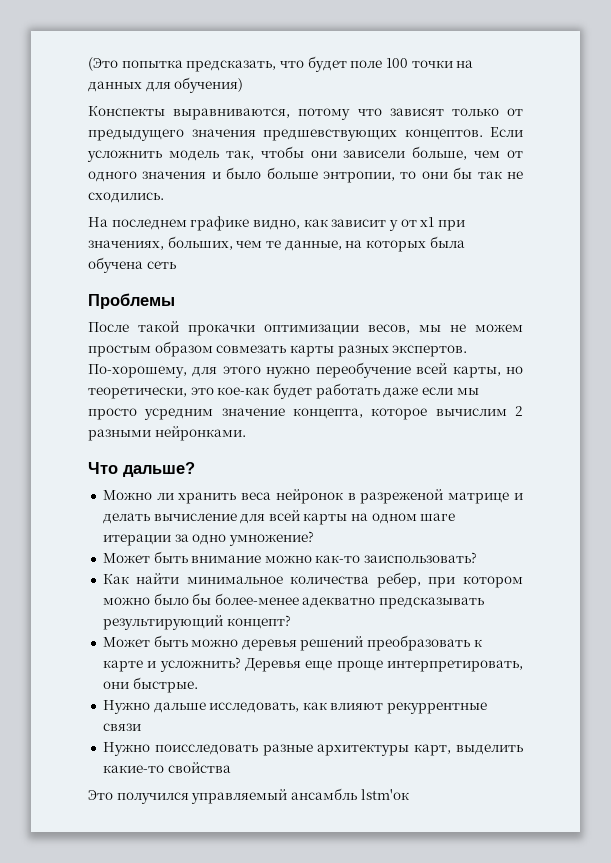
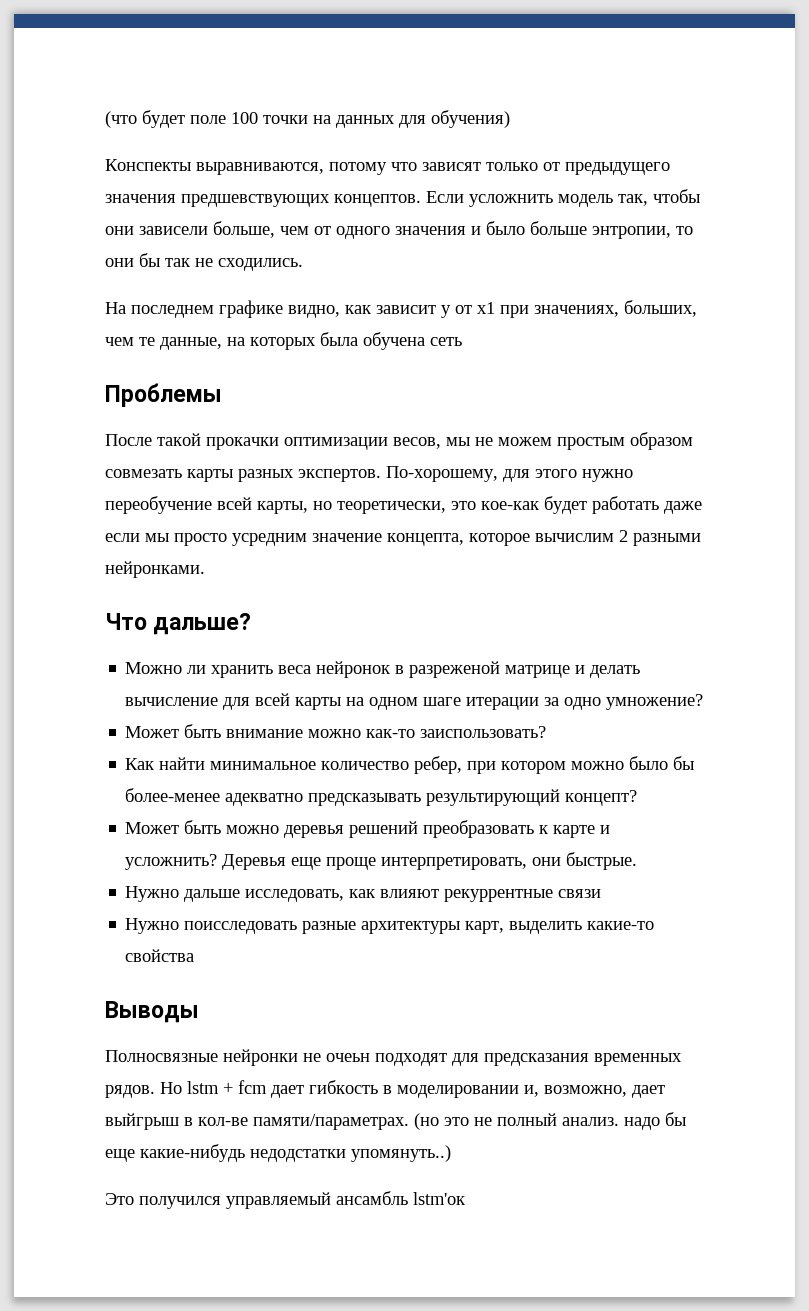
[88,57,304,72] (Это попытка предсказать, что -> [105,111,137,128] (что
[290,576,370,584] количества -> [321,761,410,770] количество
(231, 767) none -> [105,1001,199,1023] [105,1049,682,1066] [105,1080,665,1098] [105,1112,686,1130] [105,1144,451,1162] // Выводы // Полносвязные нейронки не очеьн подходят для предсказания временных рядов. Но lstm + fcm дает гибкость в моделировании и, возможно, дает выйгрыш в кол-ве памяти/параметрах. (но это не полный анализ. надо бы еще какие-нибудь недодстатки упомянуть..)

